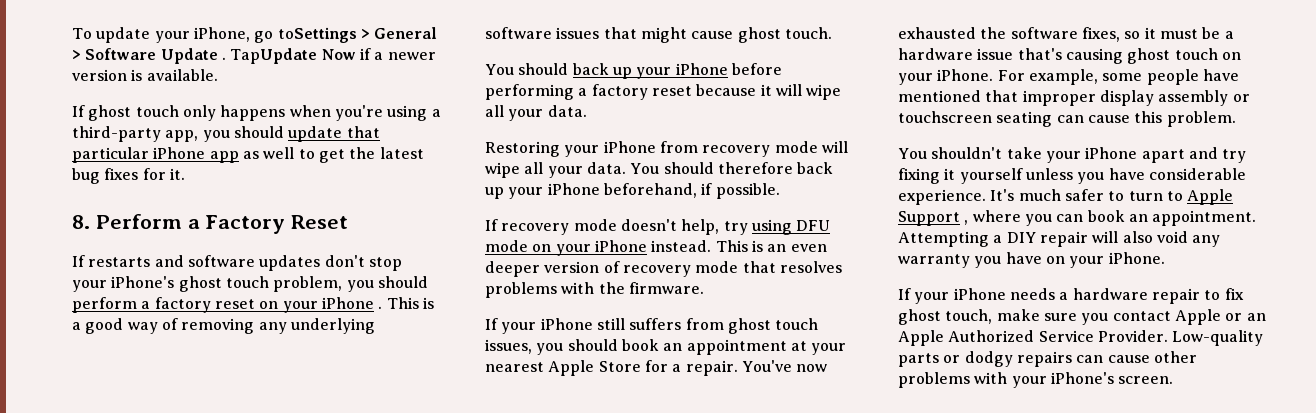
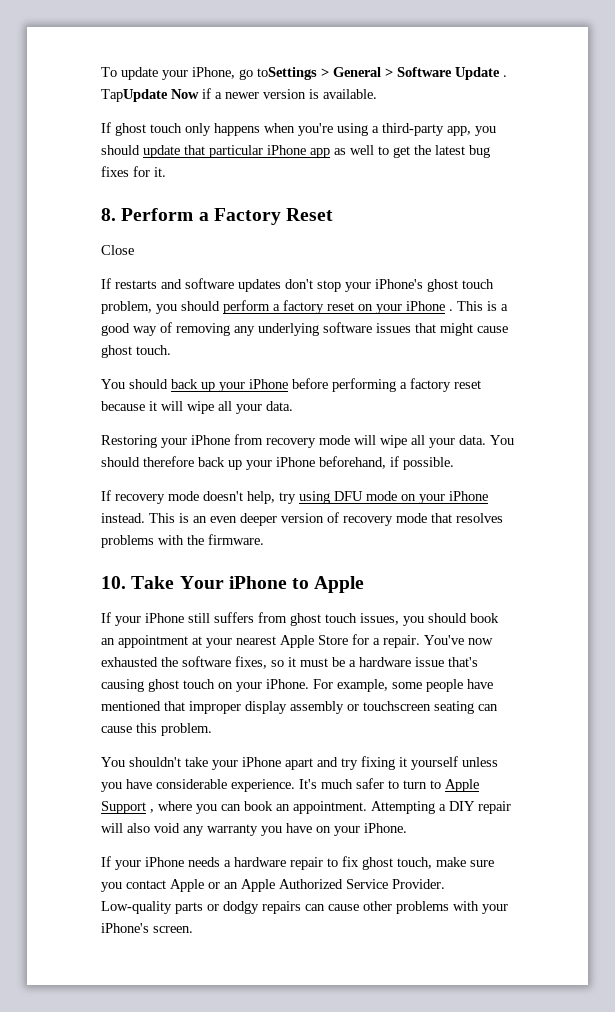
(349, 222) none -> [101,245,134,255] // Close
(704, 288) none -> [101,576,365,593] // 10. Take Your iPhone to Apple

